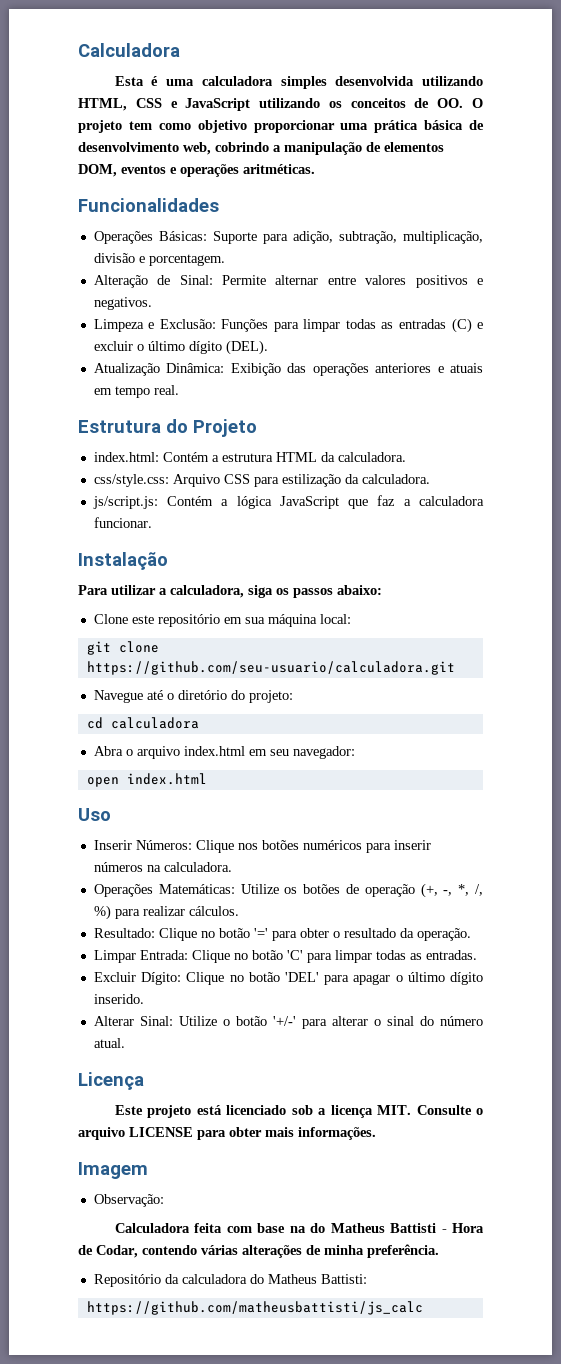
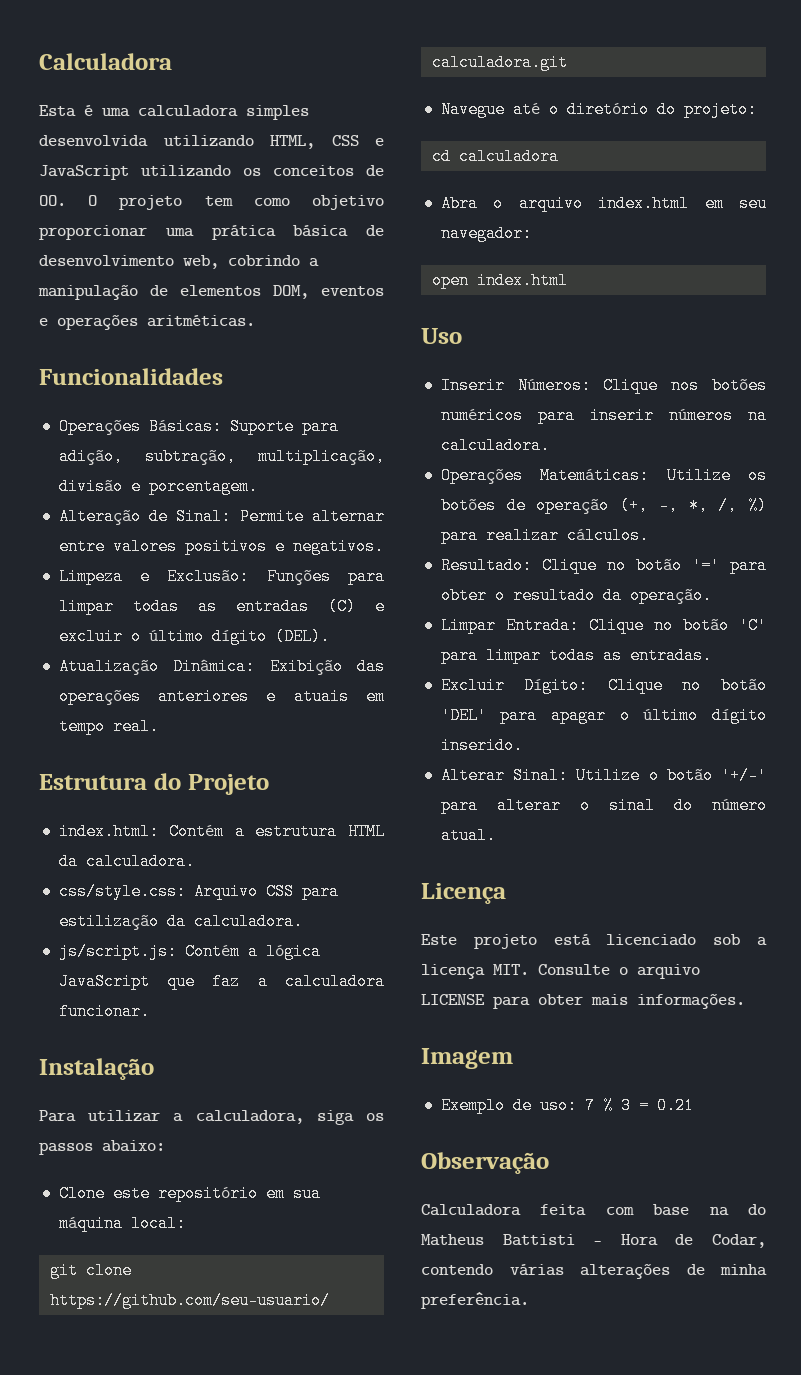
[93,1194,164,1207] Observação: -> [440,1097,694,1114] [421,1152,549,1174] Exemplo de uso: 7 % 3 = 0.21 // Observação
[93,1274,367,1287] [86,1301,423,1315] // Repositório da calculadora do Matheus Battisti: // https://github.com/matheusbattisti/js_calc -> (529, 1300) none

